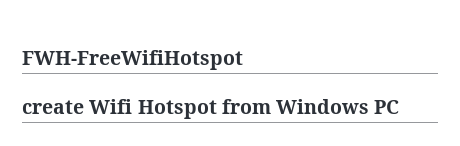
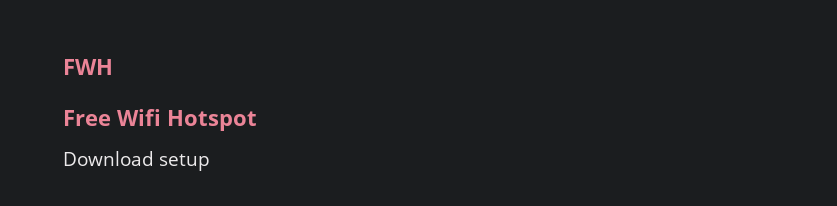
[22,50,243,70] [22,100,84,114] FWH-FreeWifiHotspot // create -> [63,59,113,75] [63,110,111,126] FWH // Free
[221,99,400,114] from Windows PC -> [63,151,210,171] // Download setup

